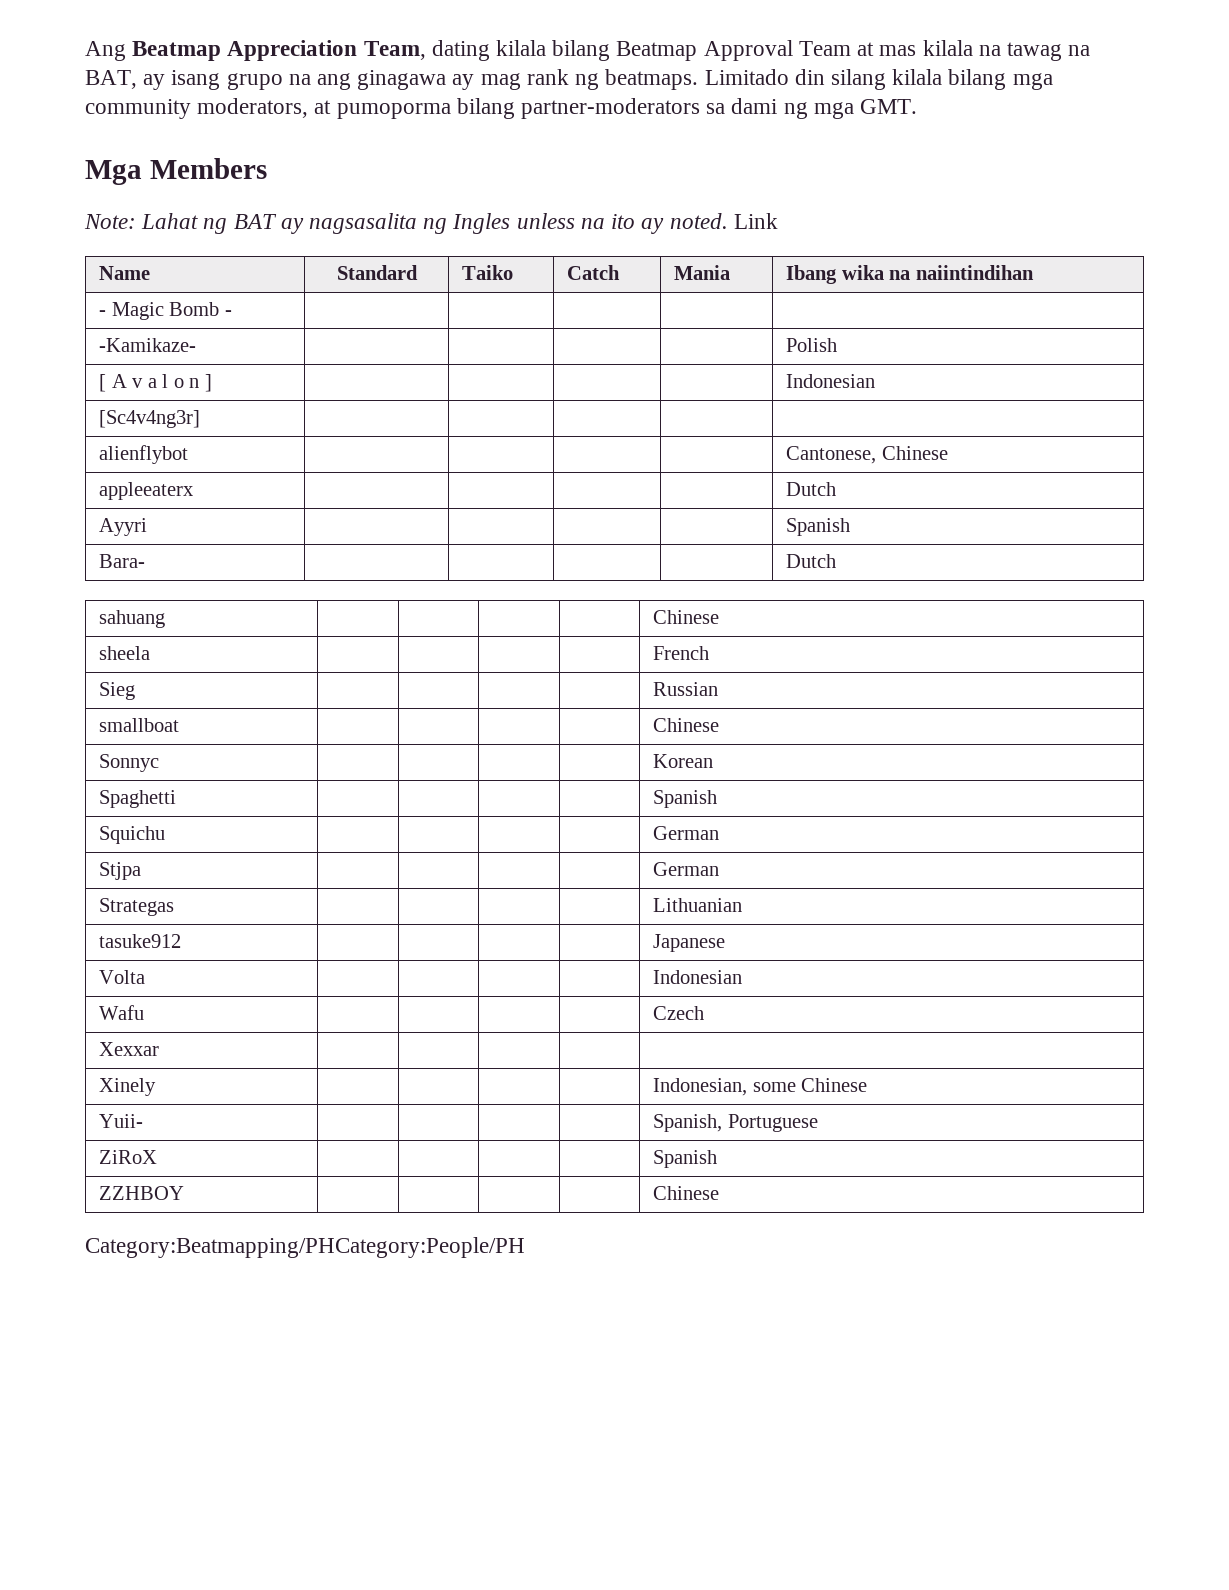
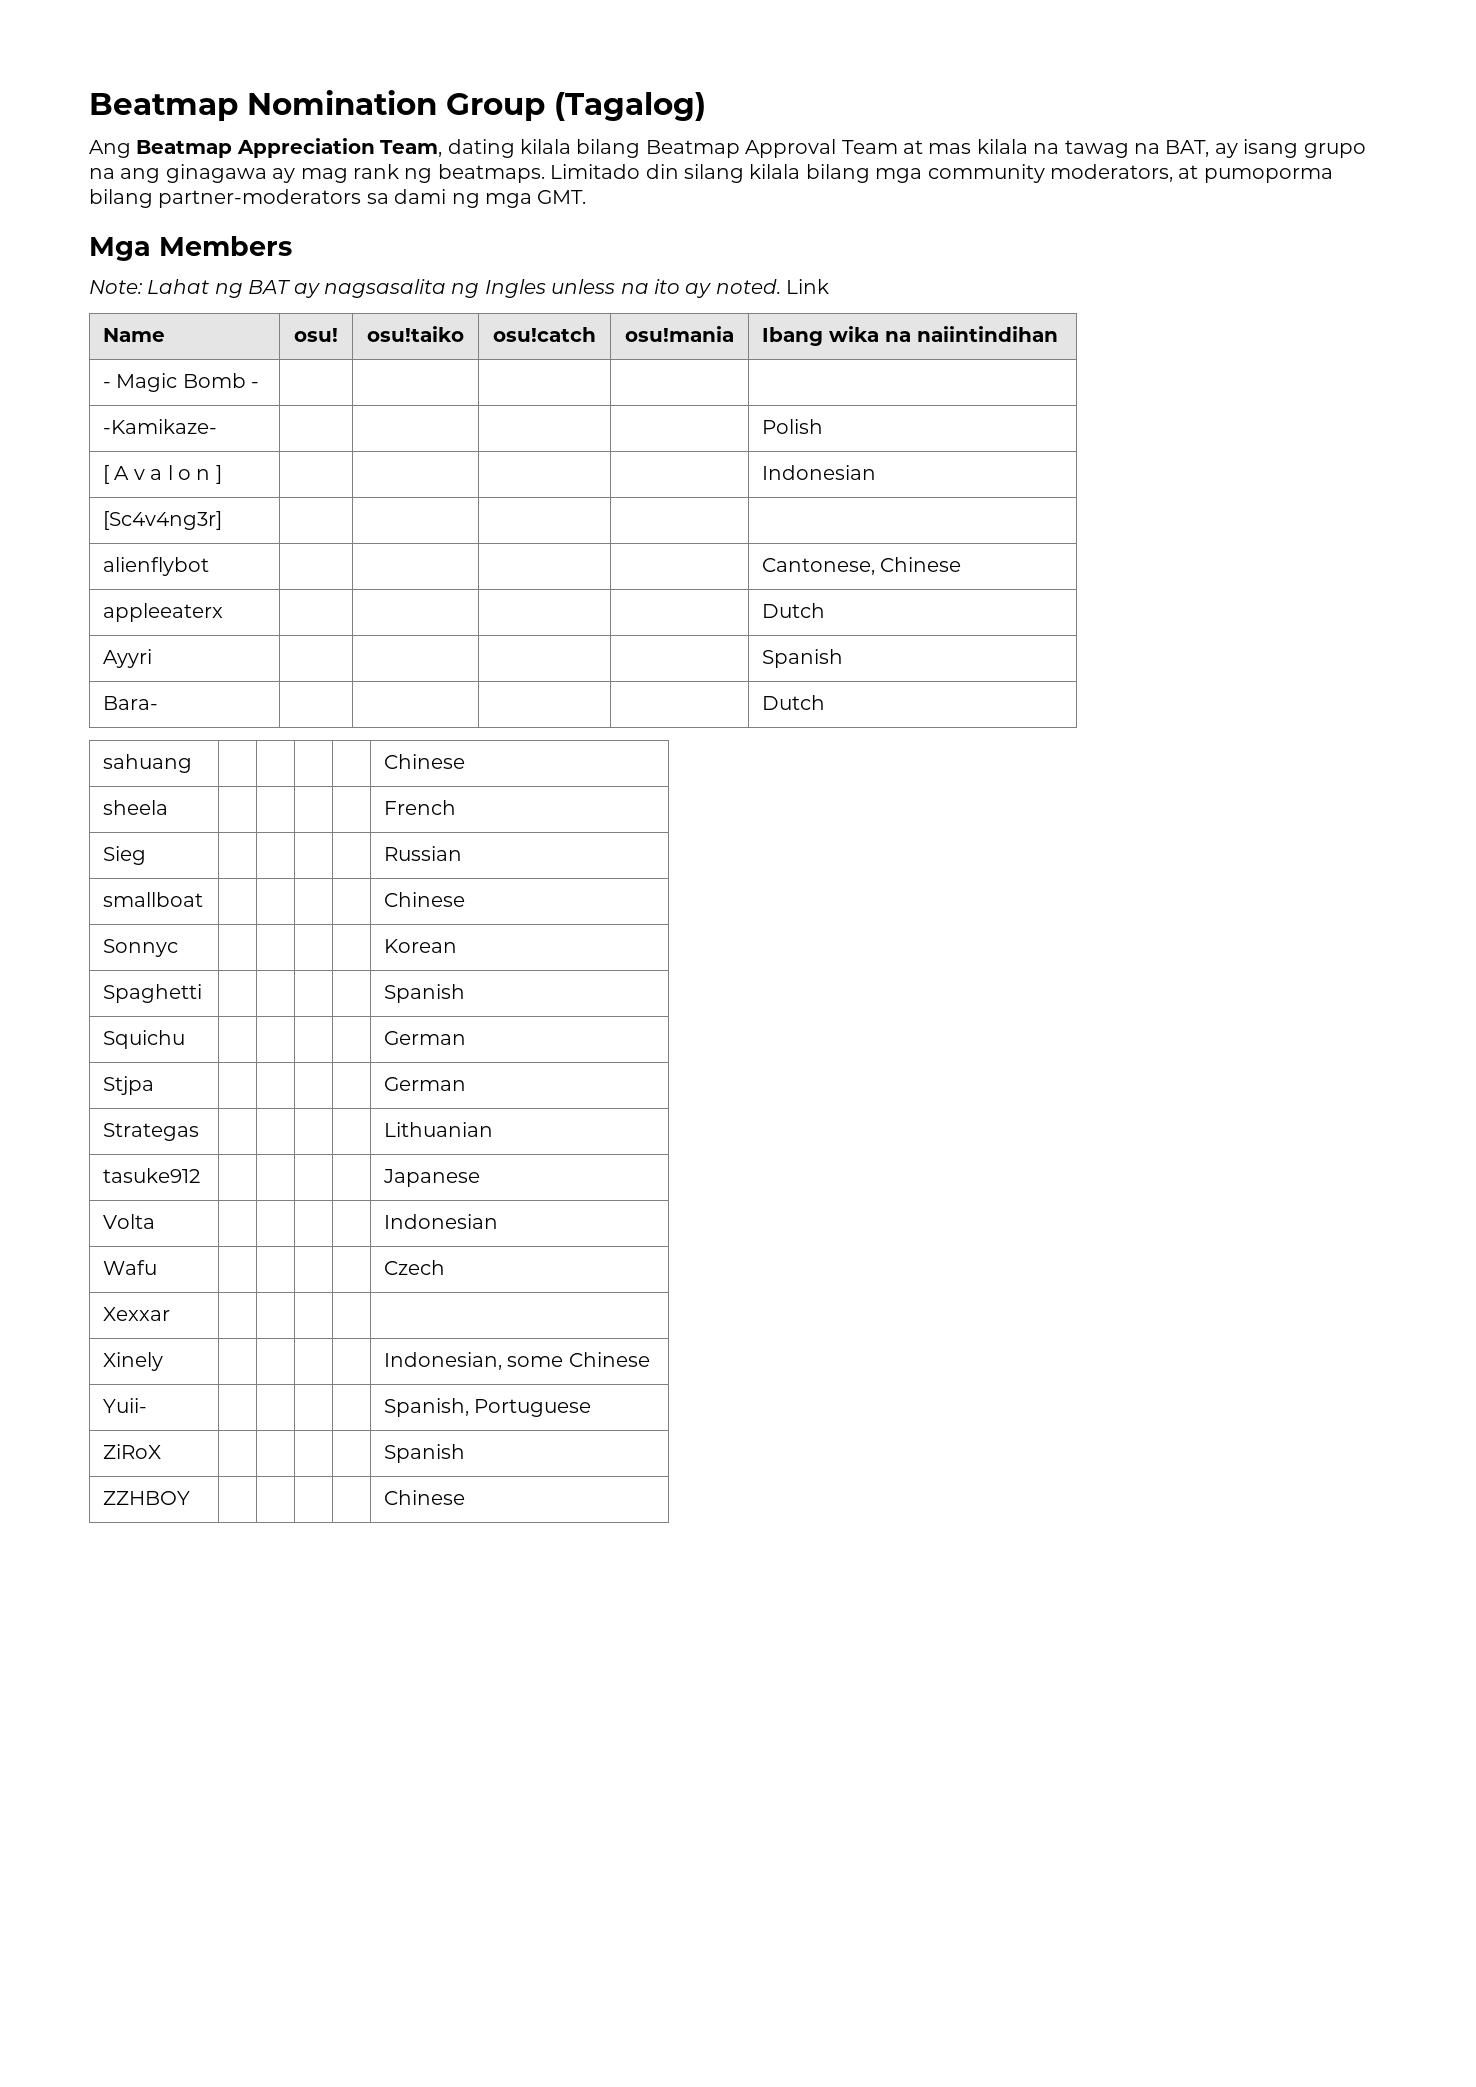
(85, 51) none -> [89,90,706,121] Beatmap Nomination Group (Tagalog) //
[336,265,418,280] [461,265,513,280] [566,265,620,280] [673,265,730,280] Standard | Taiko | Catch | Mania -> [294,328,338,342] [367,326,464,342] [493,327,596,342] [625,326,734,342] osu! | osu!taiko | osu!catch | osu!mania
[85,1237,525,1258] // Category:Beatmapping/PHCategory:People/PH -> (466, 1497) none

